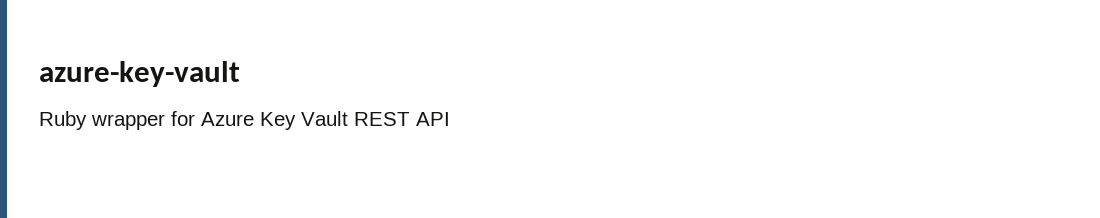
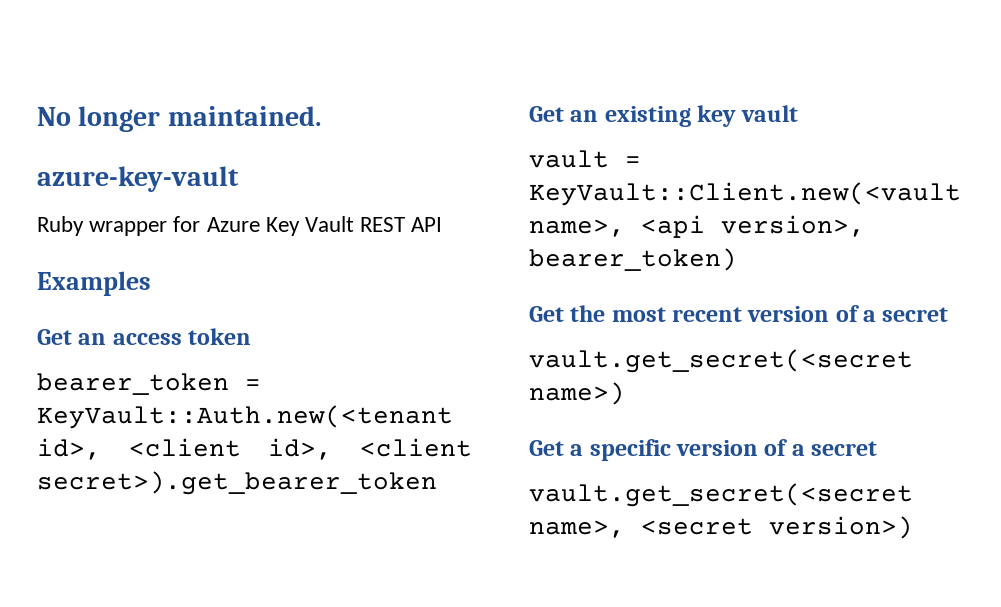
(39, 74) none -> [37,106,321,132] No longer maintained. //
(450, 119) none -> [37,271,151,296] [37,328,252,345] [37,373,261,395] [37,405,453,429] [37,438,472,460] [37,471,437,495] [529,105,799,127] [529,150,641,168] [529,182,961,206] [529,215,865,238] [529,248,737,271] [529,305,949,322] [529,349,913,373] [529,382,625,405] [529,439,878,461] [529,483,913,507] [529,516,913,539] // Examples // Get an access token // bearer_token = KeyVault::Auth.new(<tenant id>, <client id>, <client secret>).get_bearer_token // Get an existing key vault // vault = KeyVault::Client.new(<vault name>, <api version>, bearer_token) // Get the most recent version of a secret // vault.get_secret(<secret name>) // Get a specific version of a secret // vault.get_secret(<secret name>, <secret version>)

